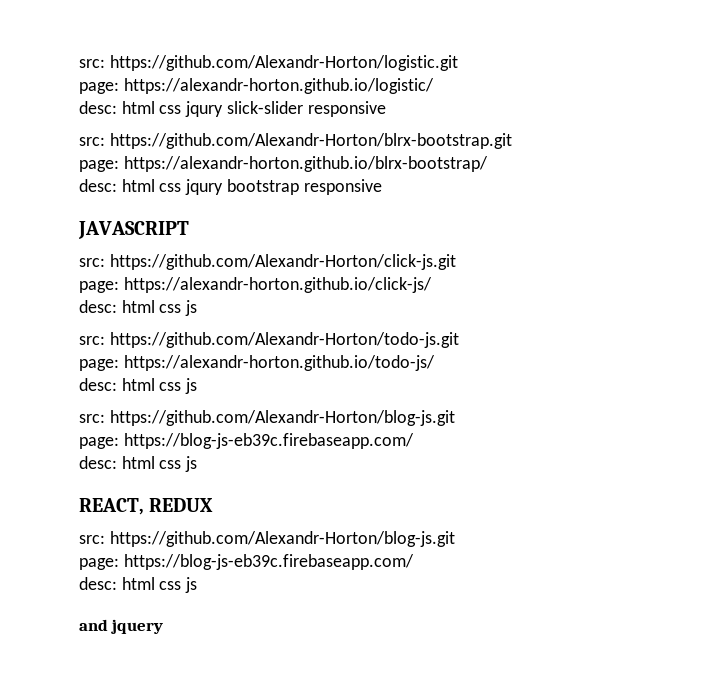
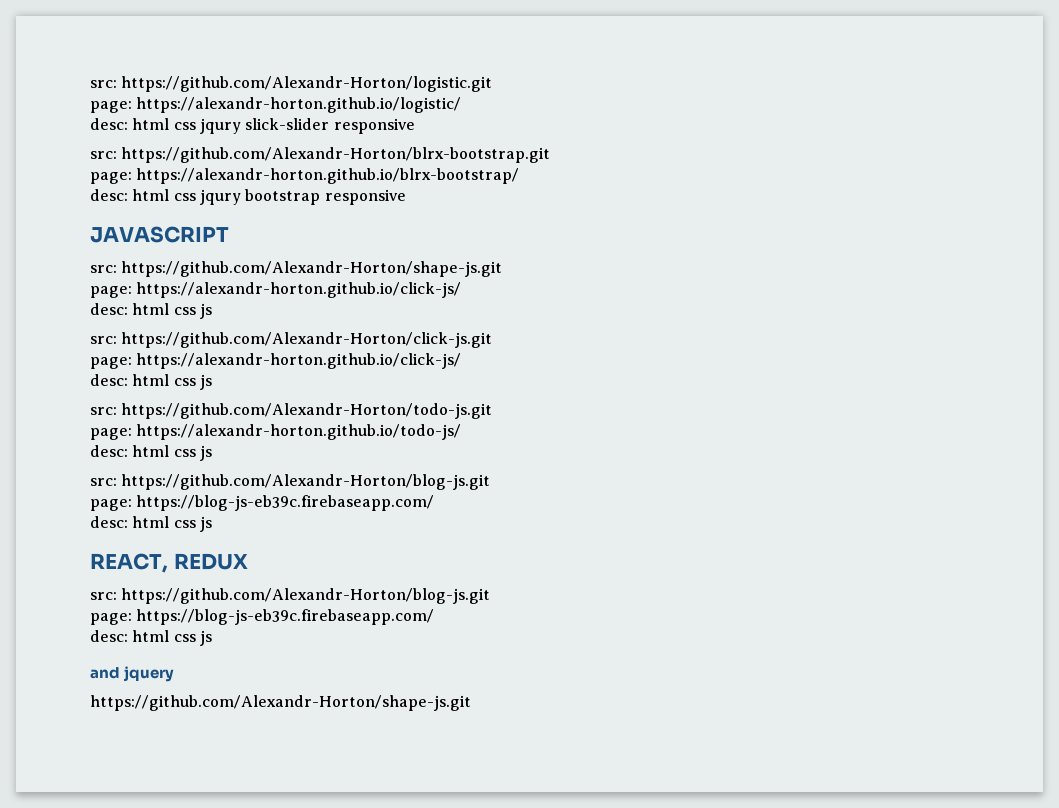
(189, 230) none -> [90,261,503,277] [90,282,462,298] [90,303,212,319] // src: https://github.com/Alexandr-Horton/shape-js.git // page: https://alexandr-horton.github.io/click-js/ // desc: html css js
(164, 626) none -> [90,695,471,711] // https://github.com/Alexandr-Horton/shape-js.git

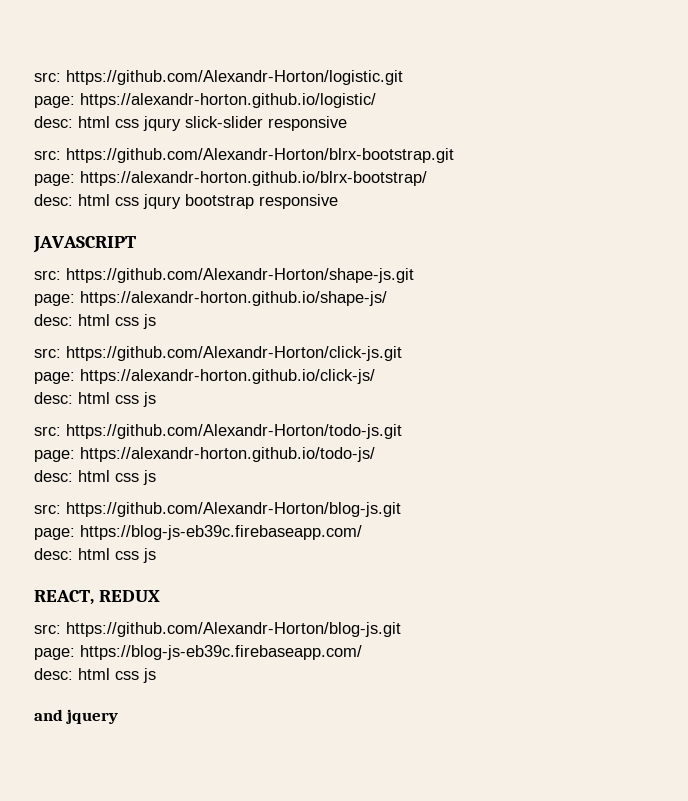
[136,282,462,298] https://alexandr-horton.github.io/click-js/ -> [80,291,387,306] https://alexandr-horton.github.io/shape-js/
[90,695,471,711] // https://github.com/Alexandr-Horton/shape-js.git -> (119, 716) none

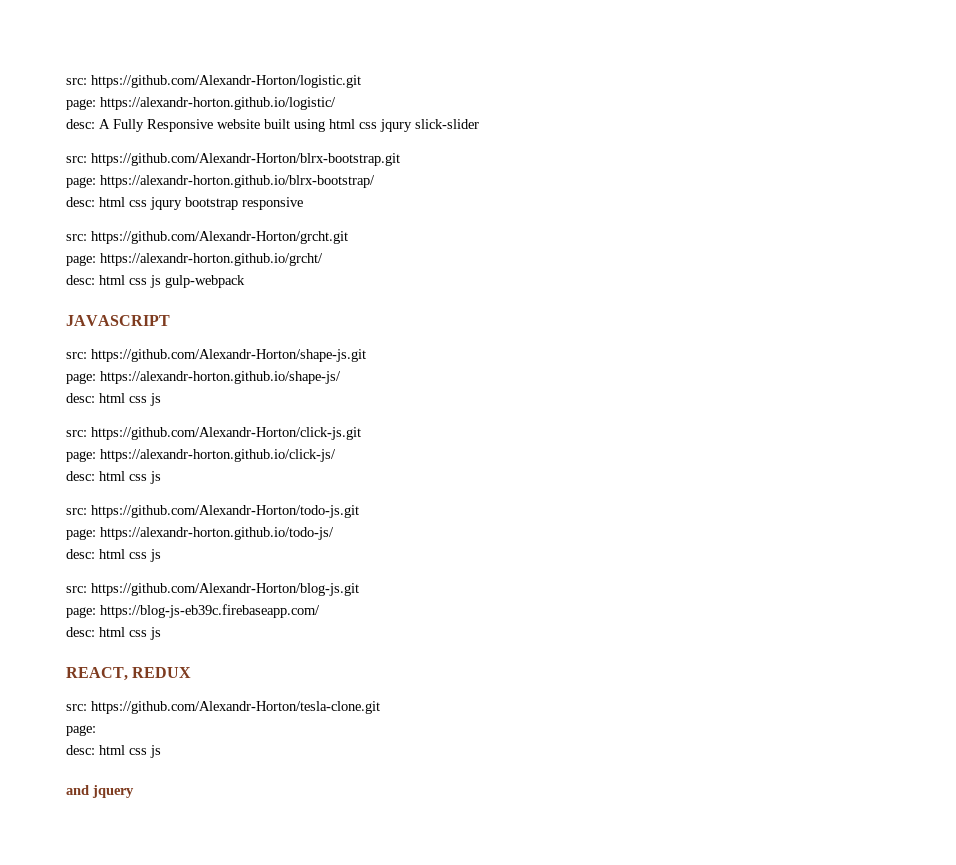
(73, 122) none -> [99,119,325,132] A Fully Responsive website built using
[268,116,347,131] responsive -> (479, 124) none
(338, 201) none -> [66,231,348,244] [66,253,323,266] [66,275,245,288] // src: https://github.com/Alexandr-Horton/grcht.git // page: https://alexandr-horton.github.io/grcht/ // desc: html css js gulp-webpack
[66,622,401,637] [34,645,362,660] https://github.com/Alexandr-Horton/blog-js.git // page: https://blog-js-eb39c.firebaseapp.com/ -> [91,701,380,714] [66,725,96,736] https://github.com/Alexandr-Horton/tesla-clone.git // page:

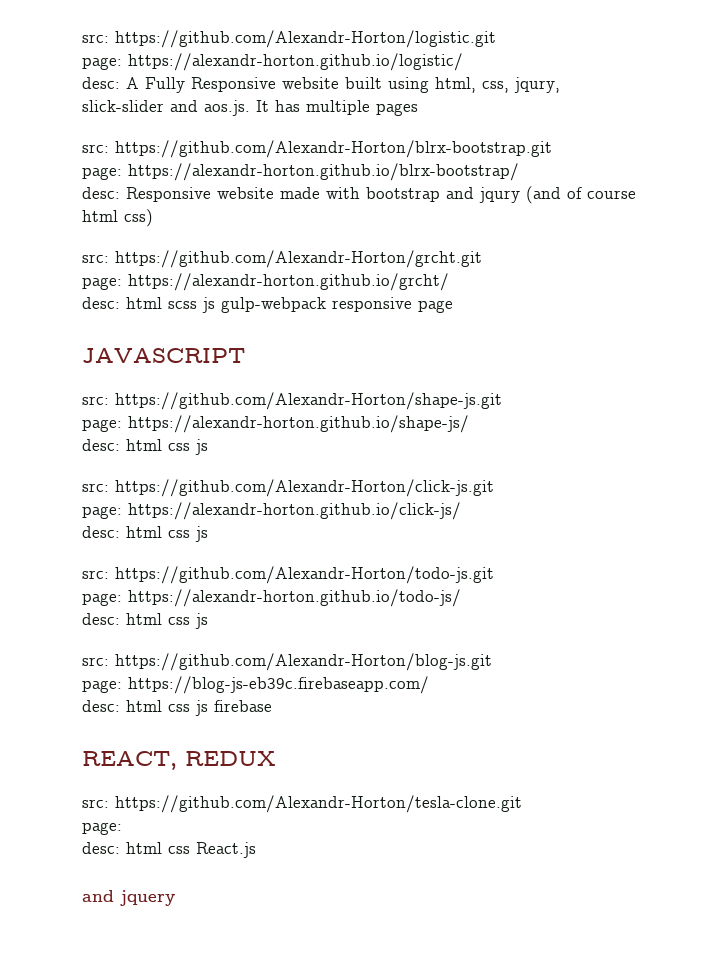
[329,119,479,132] html css jqury slick-slider -> [435,77,560,93] [82,100,418,116] html, css, jqury, slick-slider and aos.js. It has multiple pages
[99,197,303,210] html css jqury bootstrap responsive -> [126,186,636,204] [82,209,153,227] Responsive website made with bootstrap and jqury (and of course html css)
[129,278,147,285] css -> [168,301,197,309] scss
(245, 281) none -> [332,297,453,313] responsive page
(161, 633) none -> [214,700,272,712] firebase
[150,745,161,758] js -> [196,842,256,858] React.js

